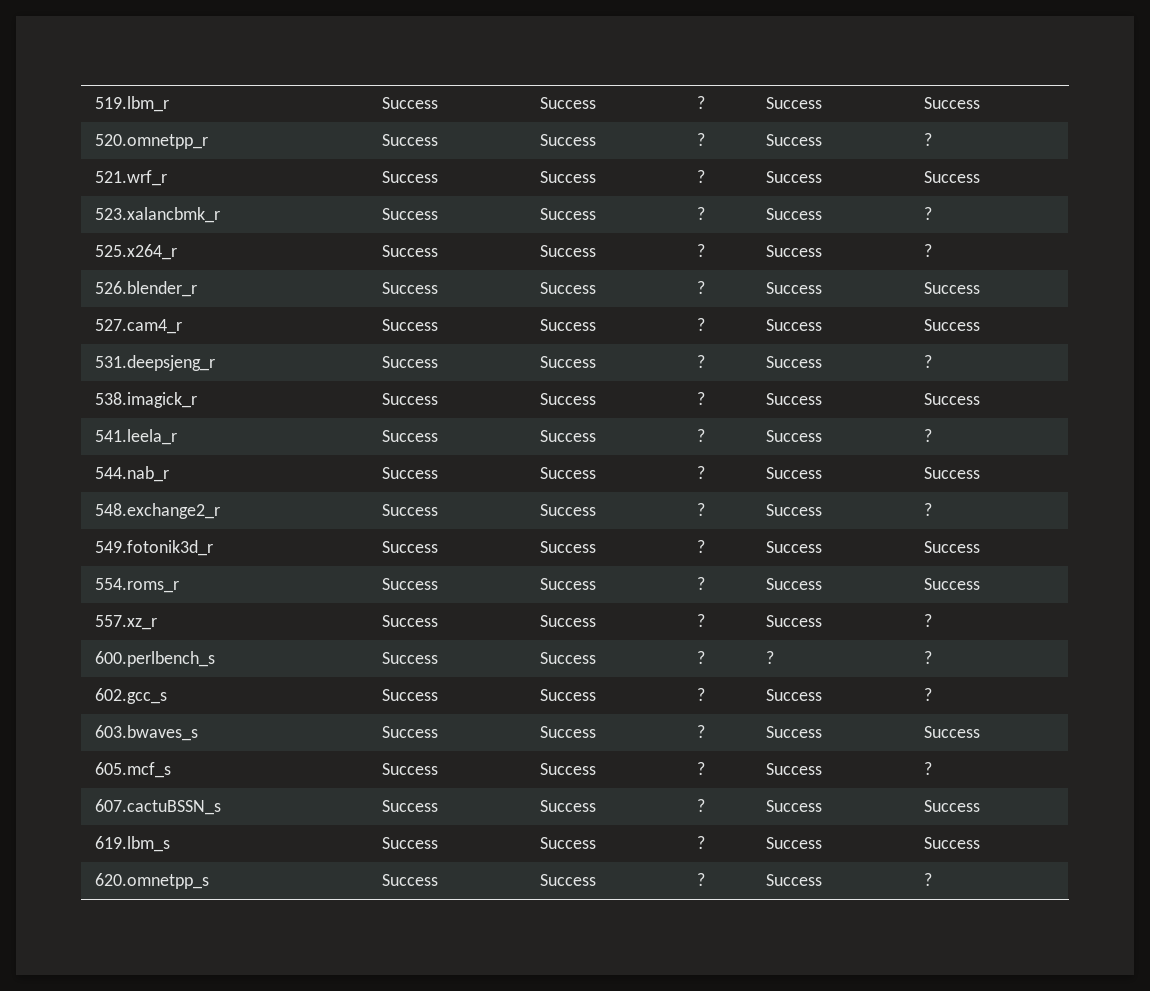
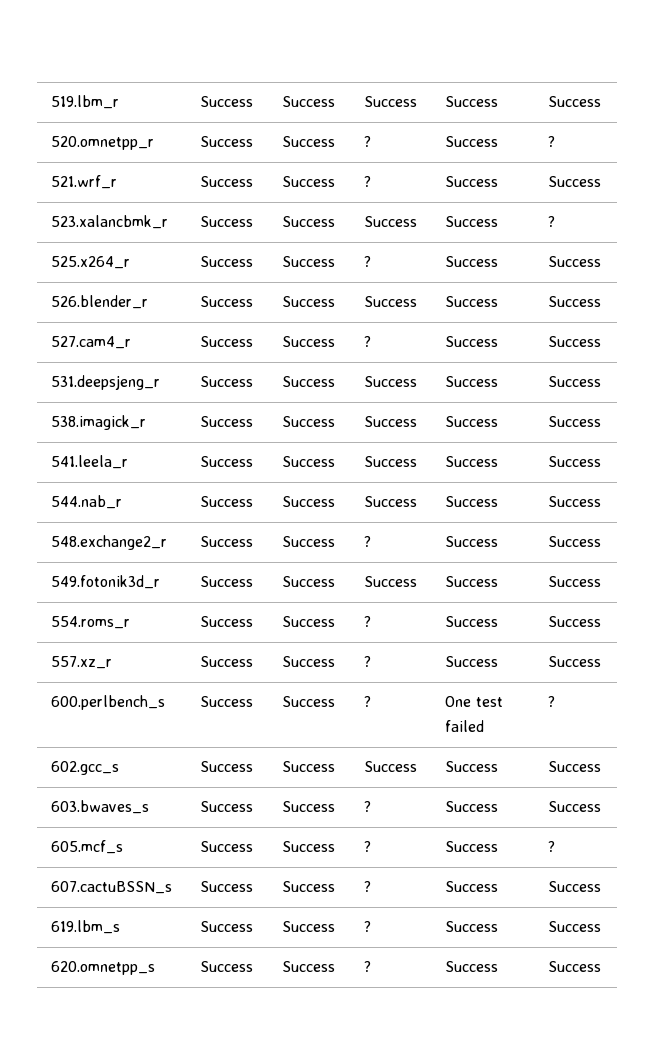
[696,96,705,109] ? -> [363,96,417,107] Success
[696,207,705,220] ? -> [363,216,417,227] Success
[923,244,932,257] ? -> [547,256,601,267] Success
[696,281,705,294] ? -> [363,296,417,307] Success
[696,355,705,368] [765,356,822,368] [923,355,932,368] ? | Success | ? -> [363,376,417,387] [444,376,498,387] [547,376,601,387] Success | Success | Success
[696,392,705,405] ? -> [363,416,417,427] Success
[696,429,705,442] [765,430,822,442] [923,429,932,442] ? | Success | ? -> [363,456,417,467] [444,456,498,467] [547,456,601,467] Success | Success | Success
[696,466,705,479] ? -> [363,496,417,507] Success
[923,503,932,516] ? -> [547,536,601,547] Success
[696,540,705,553] ? -> [363,576,417,587] Success
[923,614,932,627] ? -> [547,656,601,667] Success
[765,651,774,664] ? -> [444,696,503,707] [444,720,484,732] One test failed
[696,688,705,701] [765,689,822,701] [923,688,932,701] ? | Success | ? -> [363,761,417,772] [444,761,498,772] [547,761,601,772] Success | Success | Success
[923,873,932,886] ? -> [547,961,601,972] Success

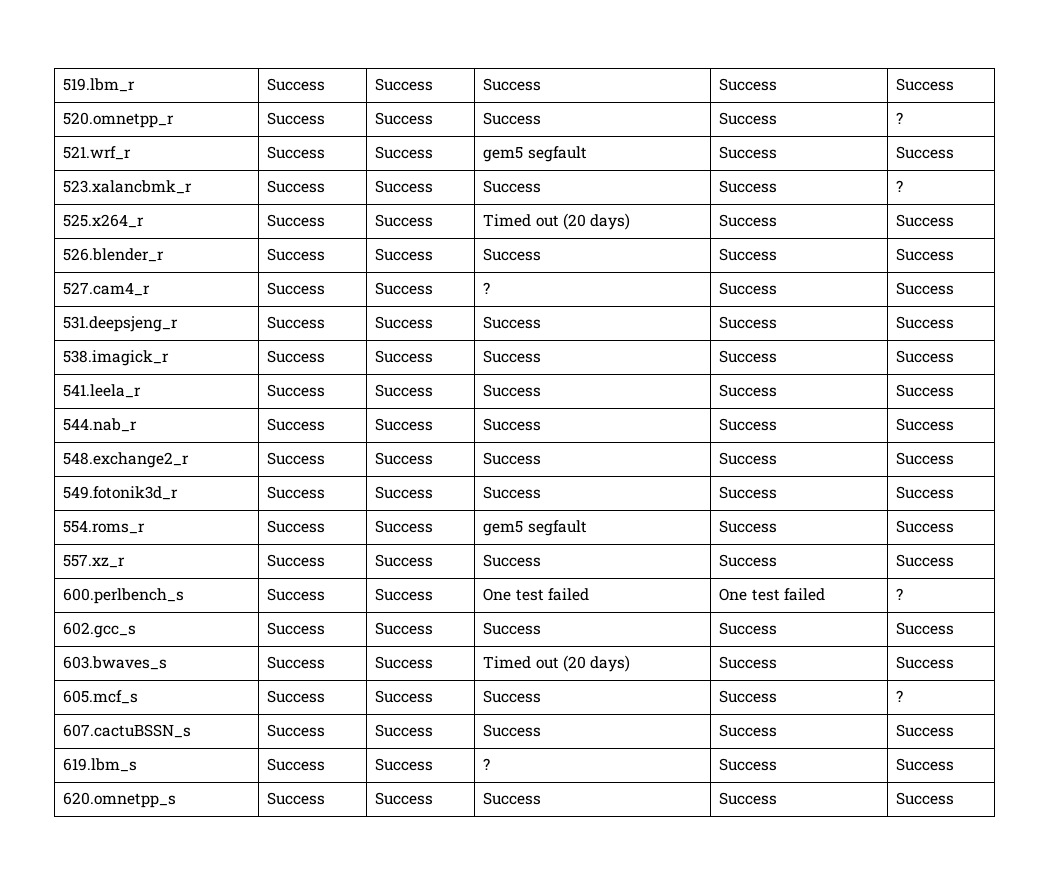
[363,136,371,147] ? -> [483,112,542,125] Success
[363,176,371,187] ? -> [483,146,587,162] gem5 segfault
[363,256,371,267] ? -> [483,213,631,230] Timed out (20 days)
[363,536,371,547] ? -> [483,452,542,465] Success
[363,616,371,627] ? -> [483,520,587,536] gem5 segfault
[363,656,371,667] ? -> [483,554,542,567] Success
[363,696,371,707] ? -> [483,588,589,601] One test failed
[363,801,371,812] ? -> [483,655,631,672] Timed out (20 days)
[363,841,371,852] ? -> [483,690,542,703] Success
[363,881,371,892] ? -> [483,724,542,737] Success
[363,961,371,972] ? -> [483,792,542,805] Success

